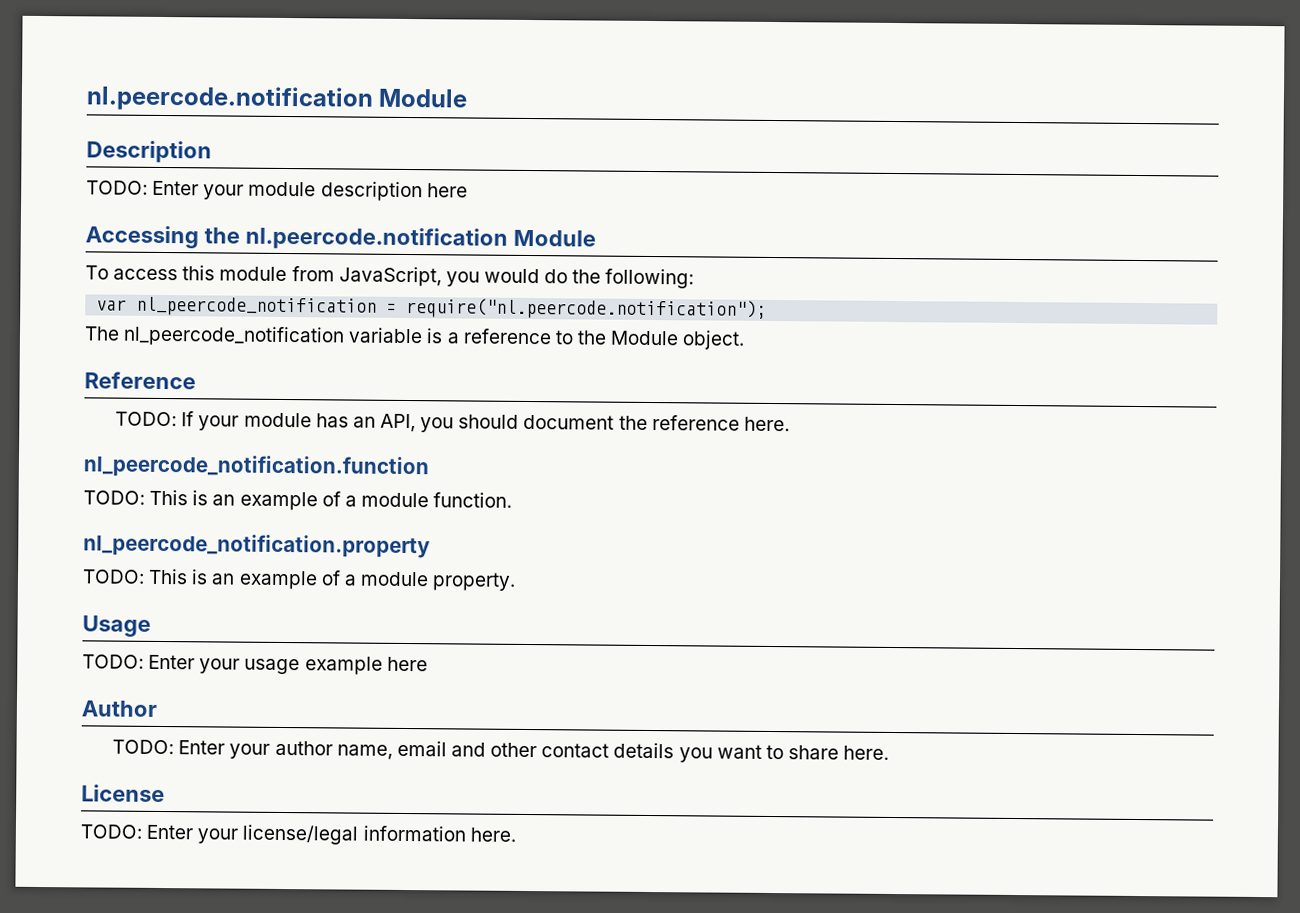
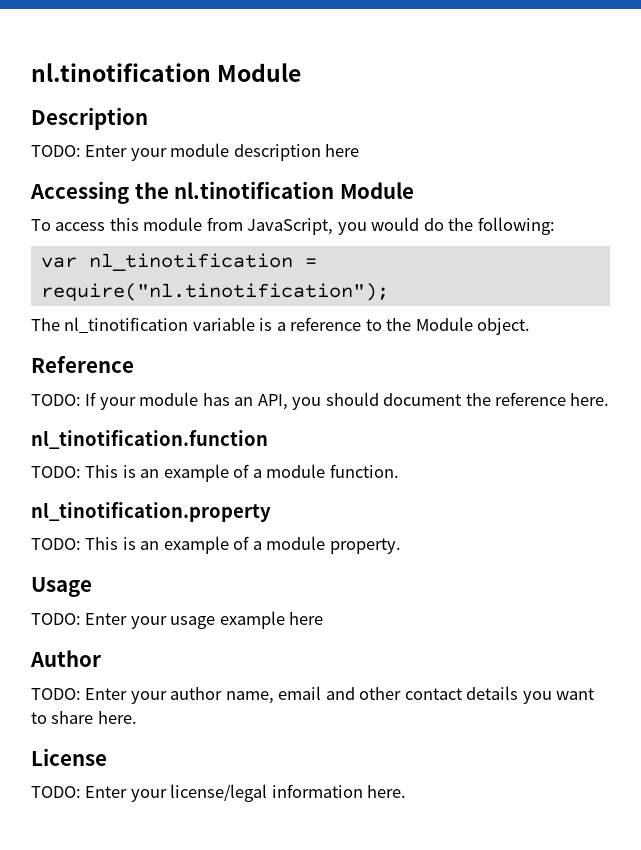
[86,85,374,112] nl.peercode.notification -> [31,63,211,82] nl.tinotification
[244,226,508,251] nl.peercode.notification -> [174,181,335,199] nl.tinotification
[136,296,768,320] nl_peercode_notification = require("nl.peercode.notification"); -> [88,253,317,271] [40,283,389,301] nl_tinotification = require("nl.tinotification");
[123,325,346,347] nl_peercode_notification -> [64,317,189,333] nl_tinotification
[83,454,429,479] nl_peercode_notification.function -> [31,430,268,449] nl_tinotification.function
[83,533,431,559] nl_peercode_notification.property -> [31,502,271,522] nl_tinotification.property

